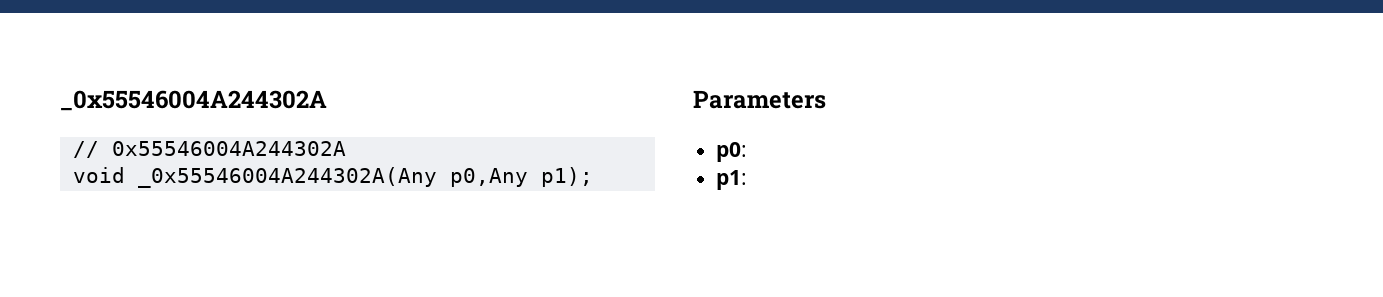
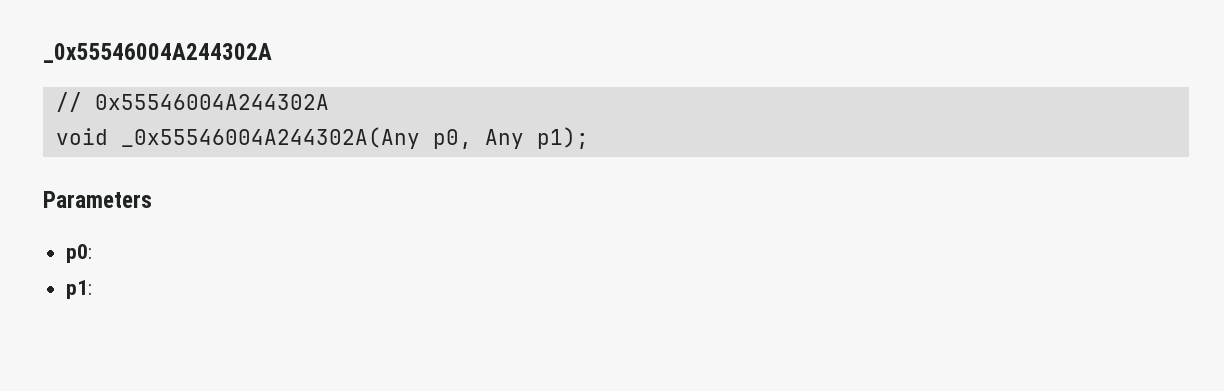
[449,168,528,187] p0,Any -> [432,129,524,149] p0, Any

